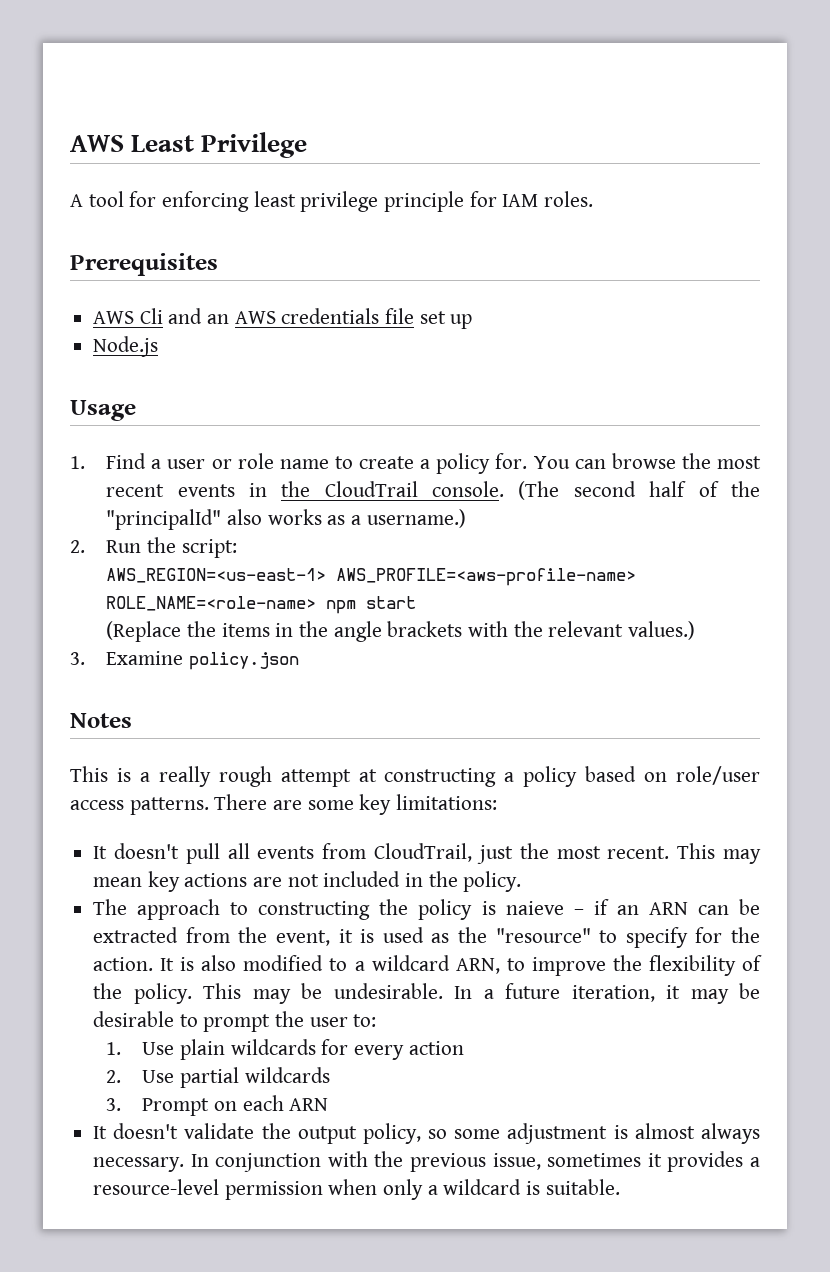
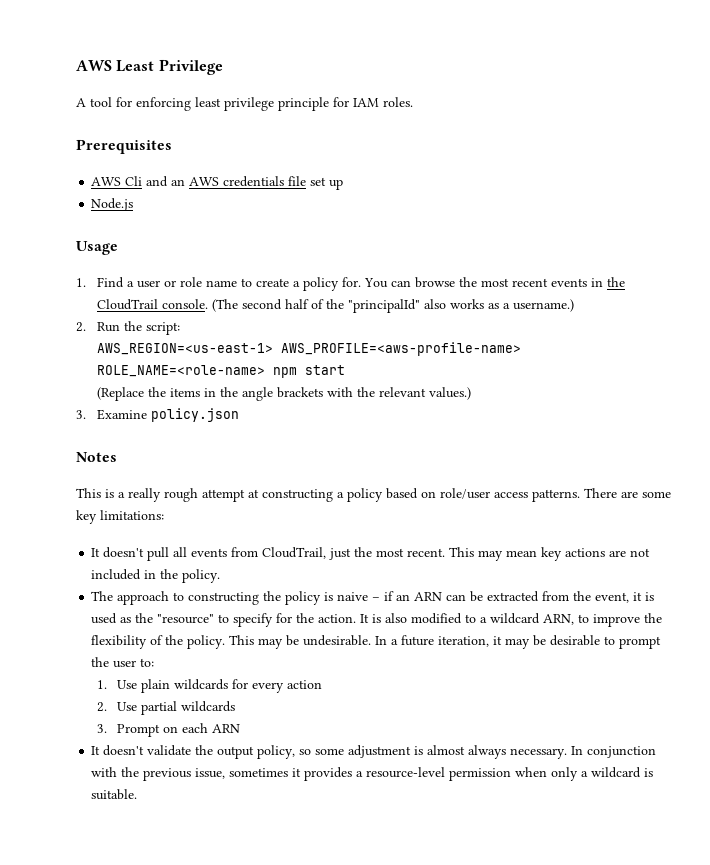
[505,901,564,915] naieve -> [337,592,369,601] naive

